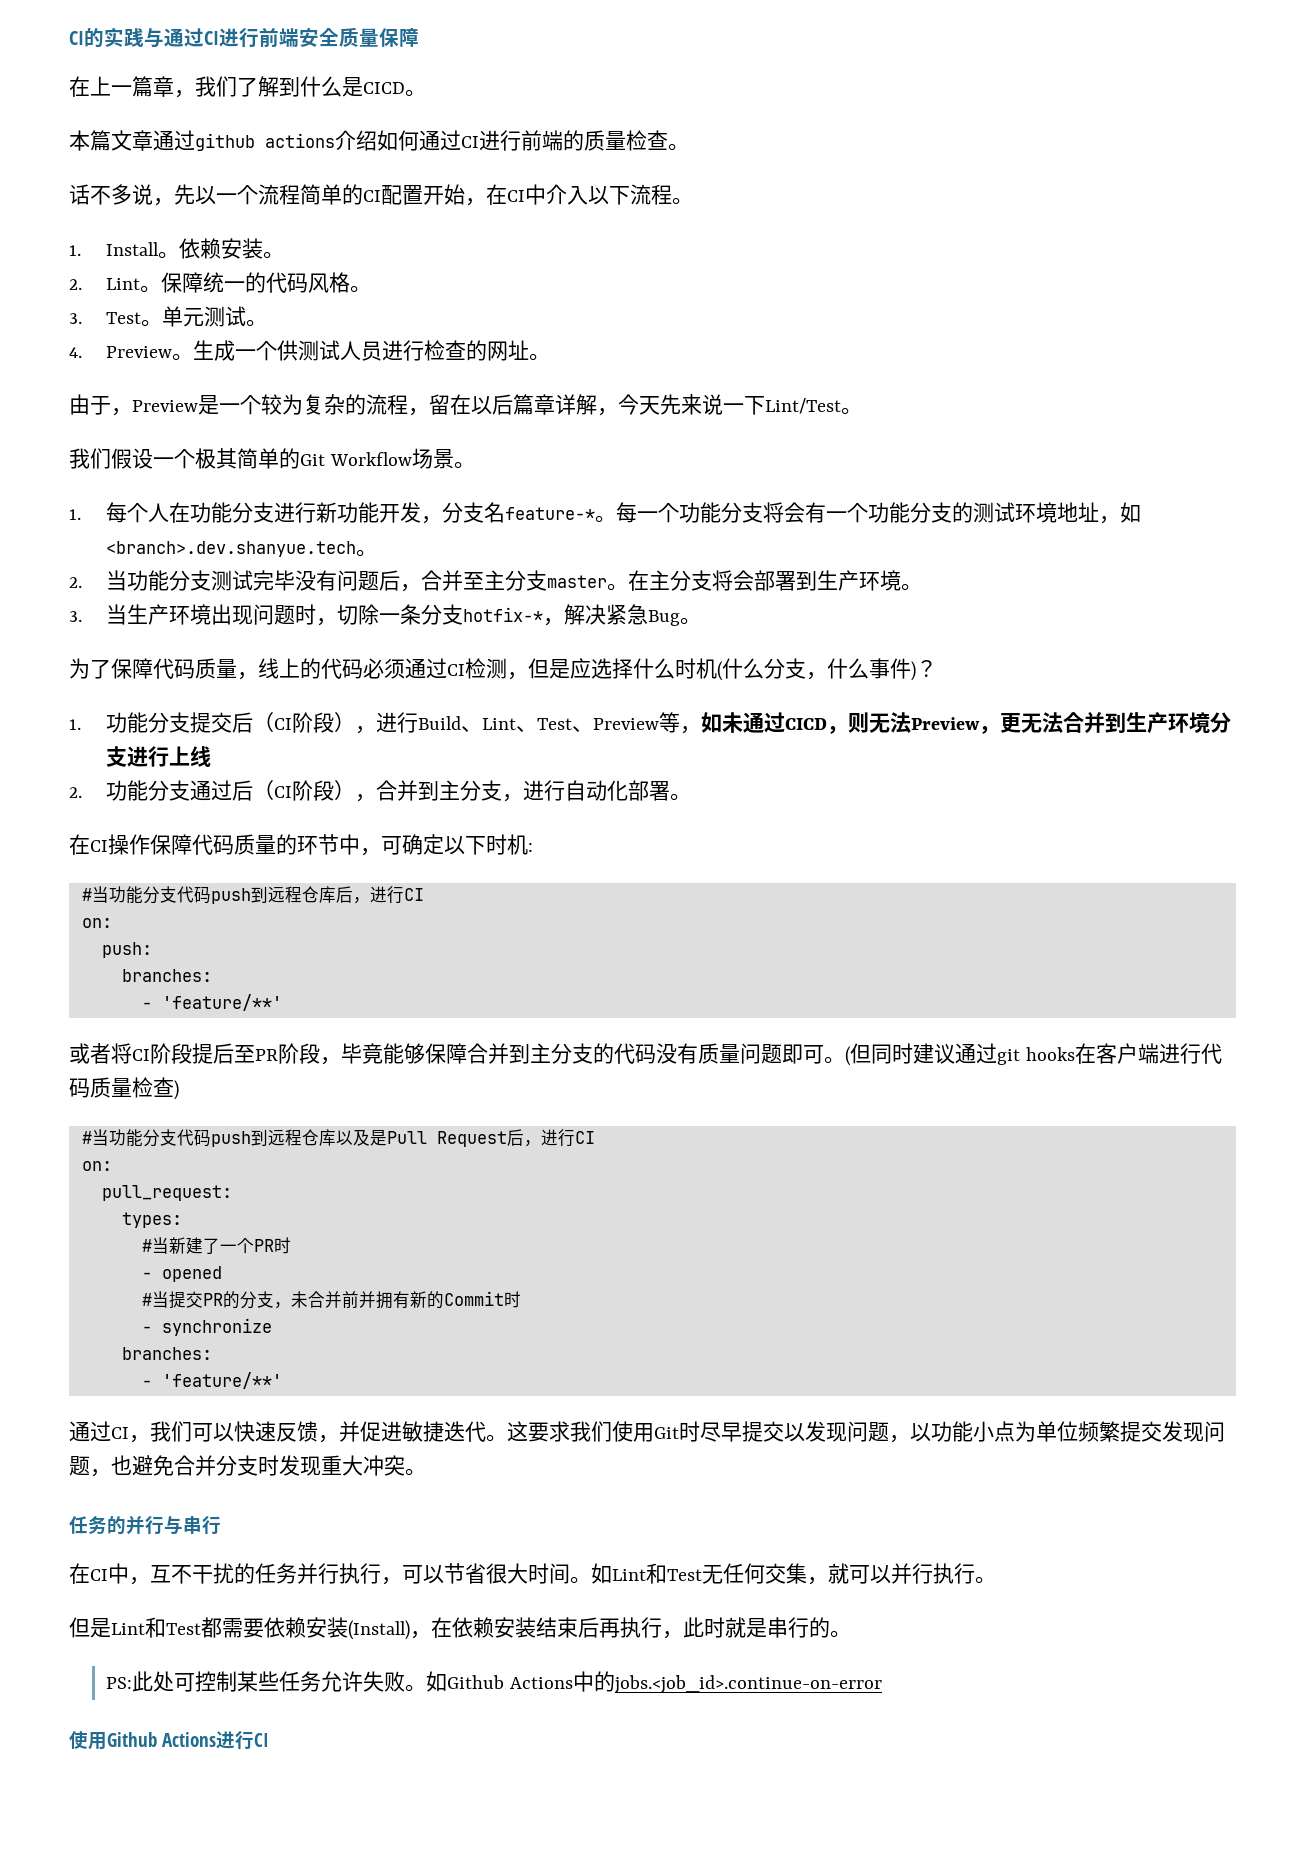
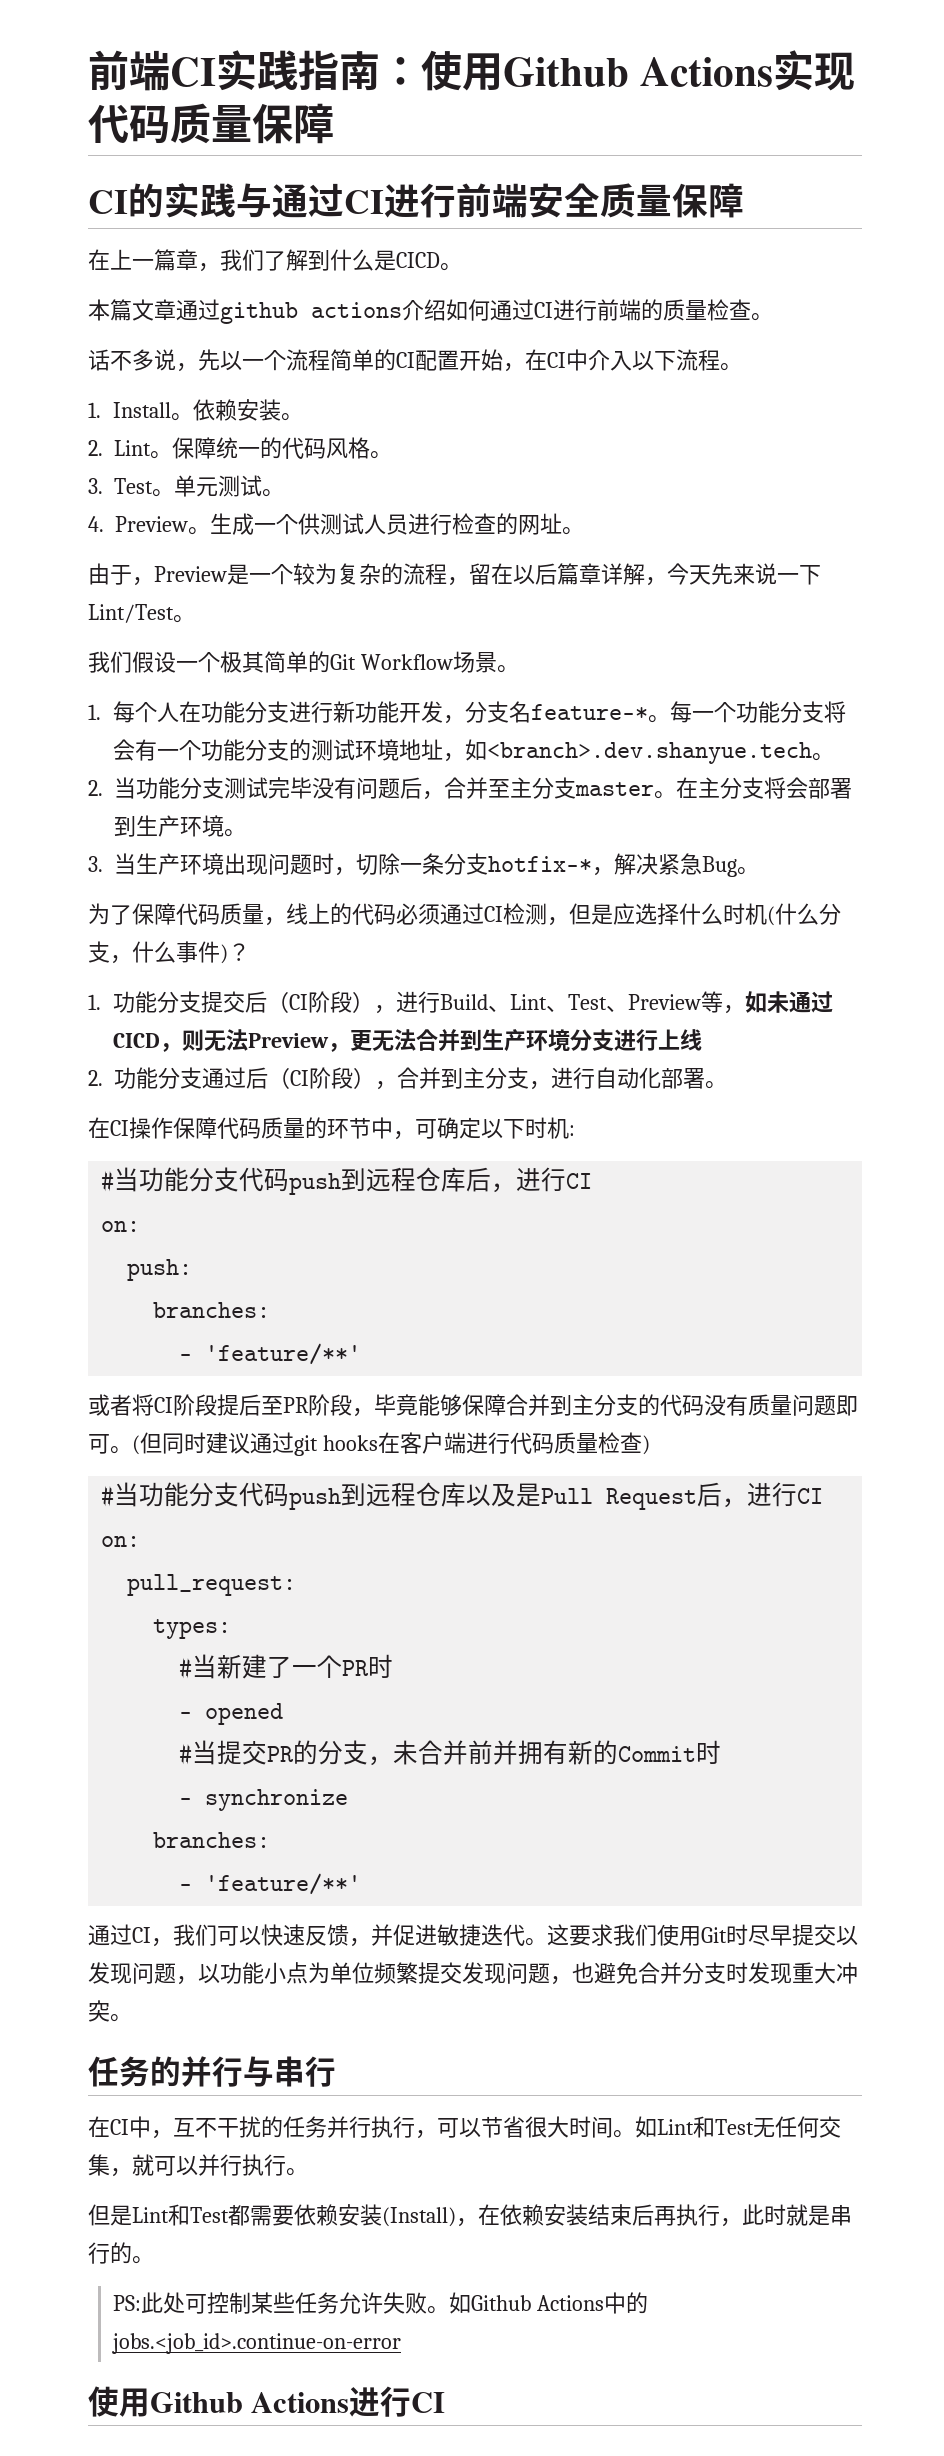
(69, 38) none -> [88,50,856,91] [88,103,334,144] 前端CI实践指南：使用Github Actions实现代码质量保障 //

